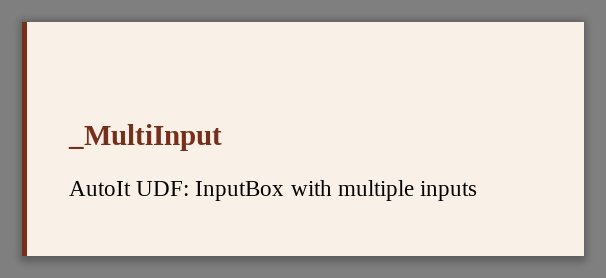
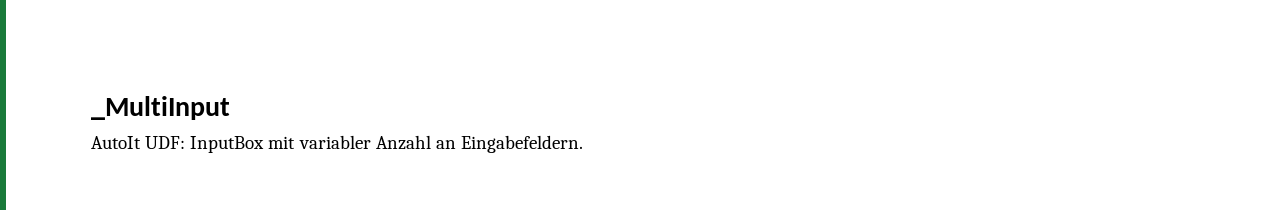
[290,180,478,201] with multiple inputs -> [268,135,583,153] mit variabler Anzahl an Eingabefeldern.

